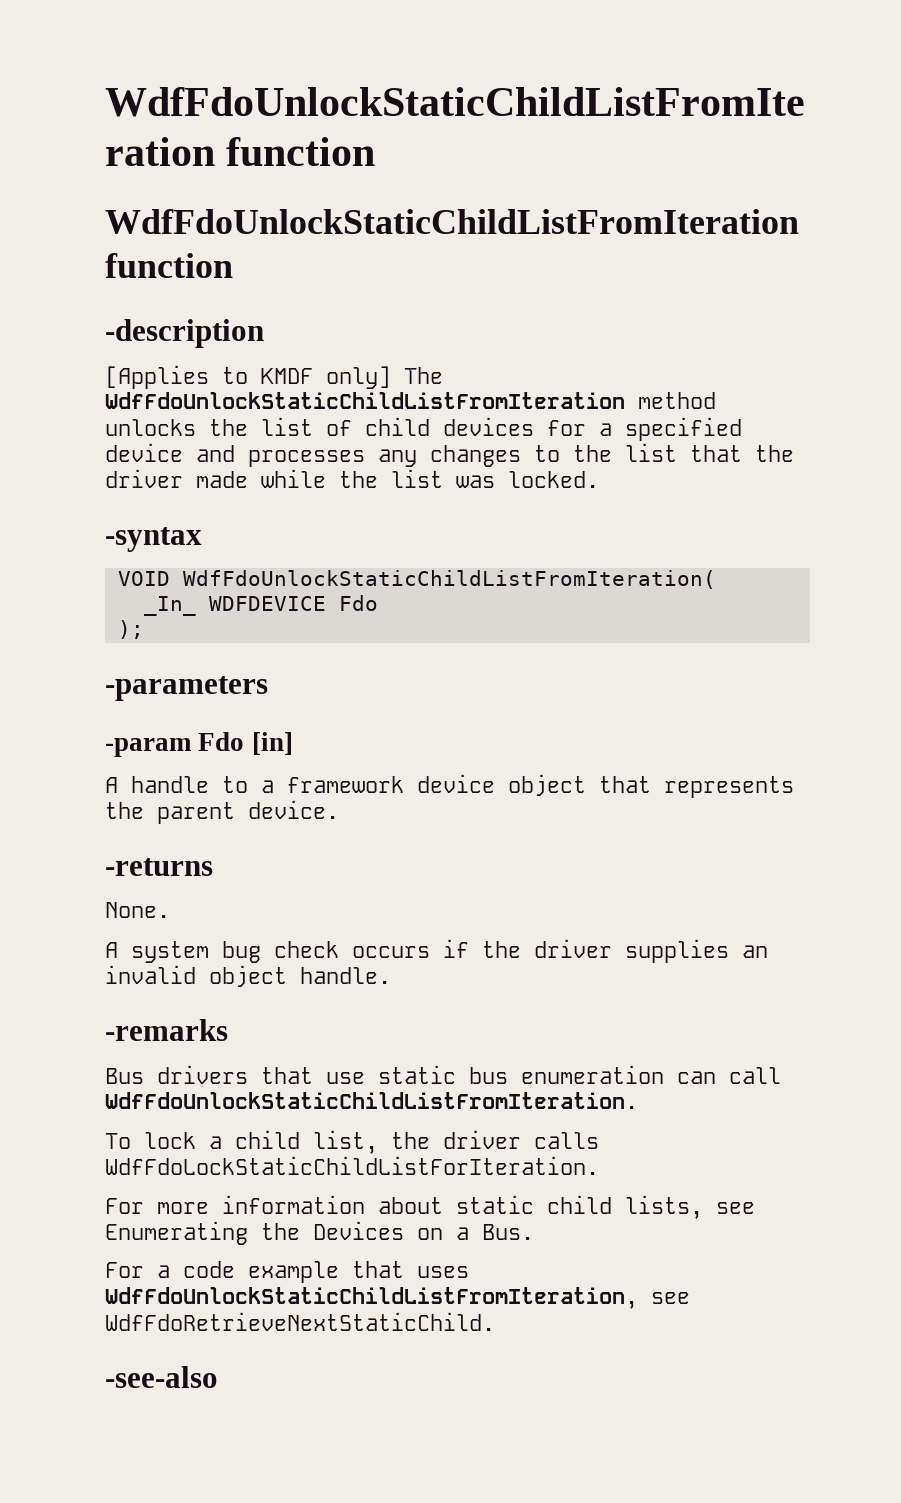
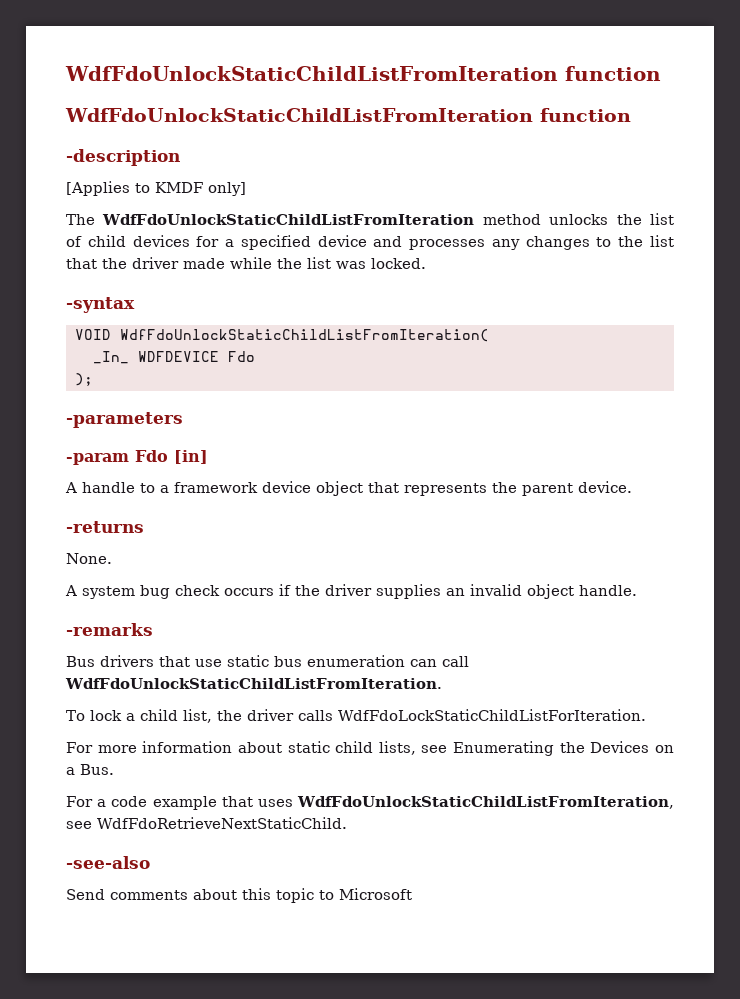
(391, 377) none -> (246, 189) //
(218, 1377) none -> [66,888,412,903] // Send comments about this topic to Microsoft

